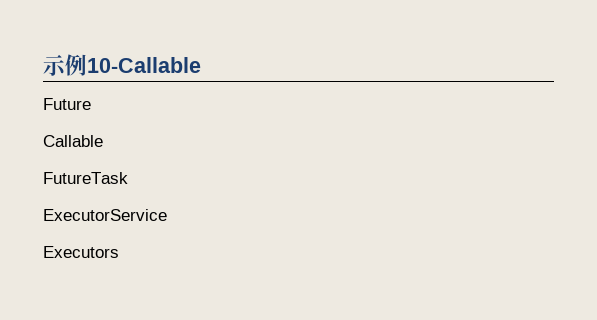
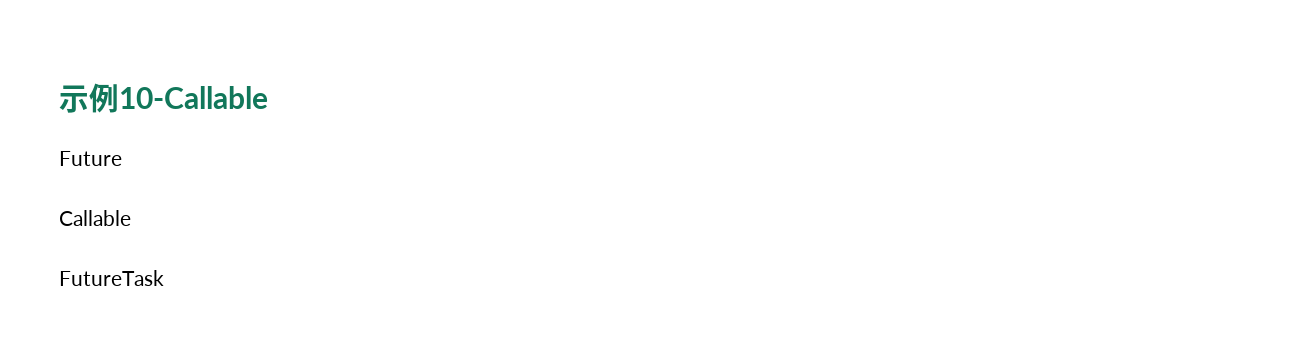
[43,209,167,221] [43,246,119,258] // ExecutorService // Executors -> (164, 278) none

